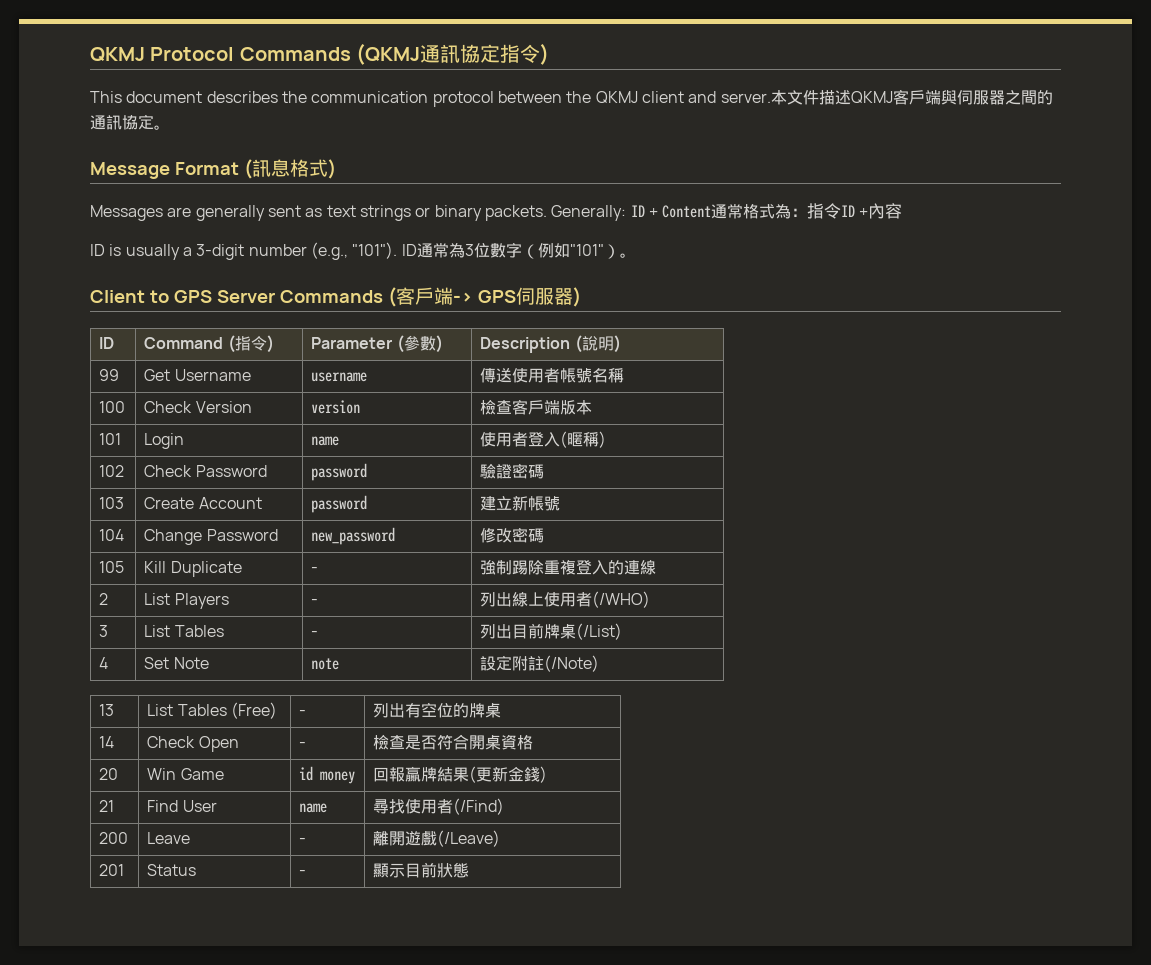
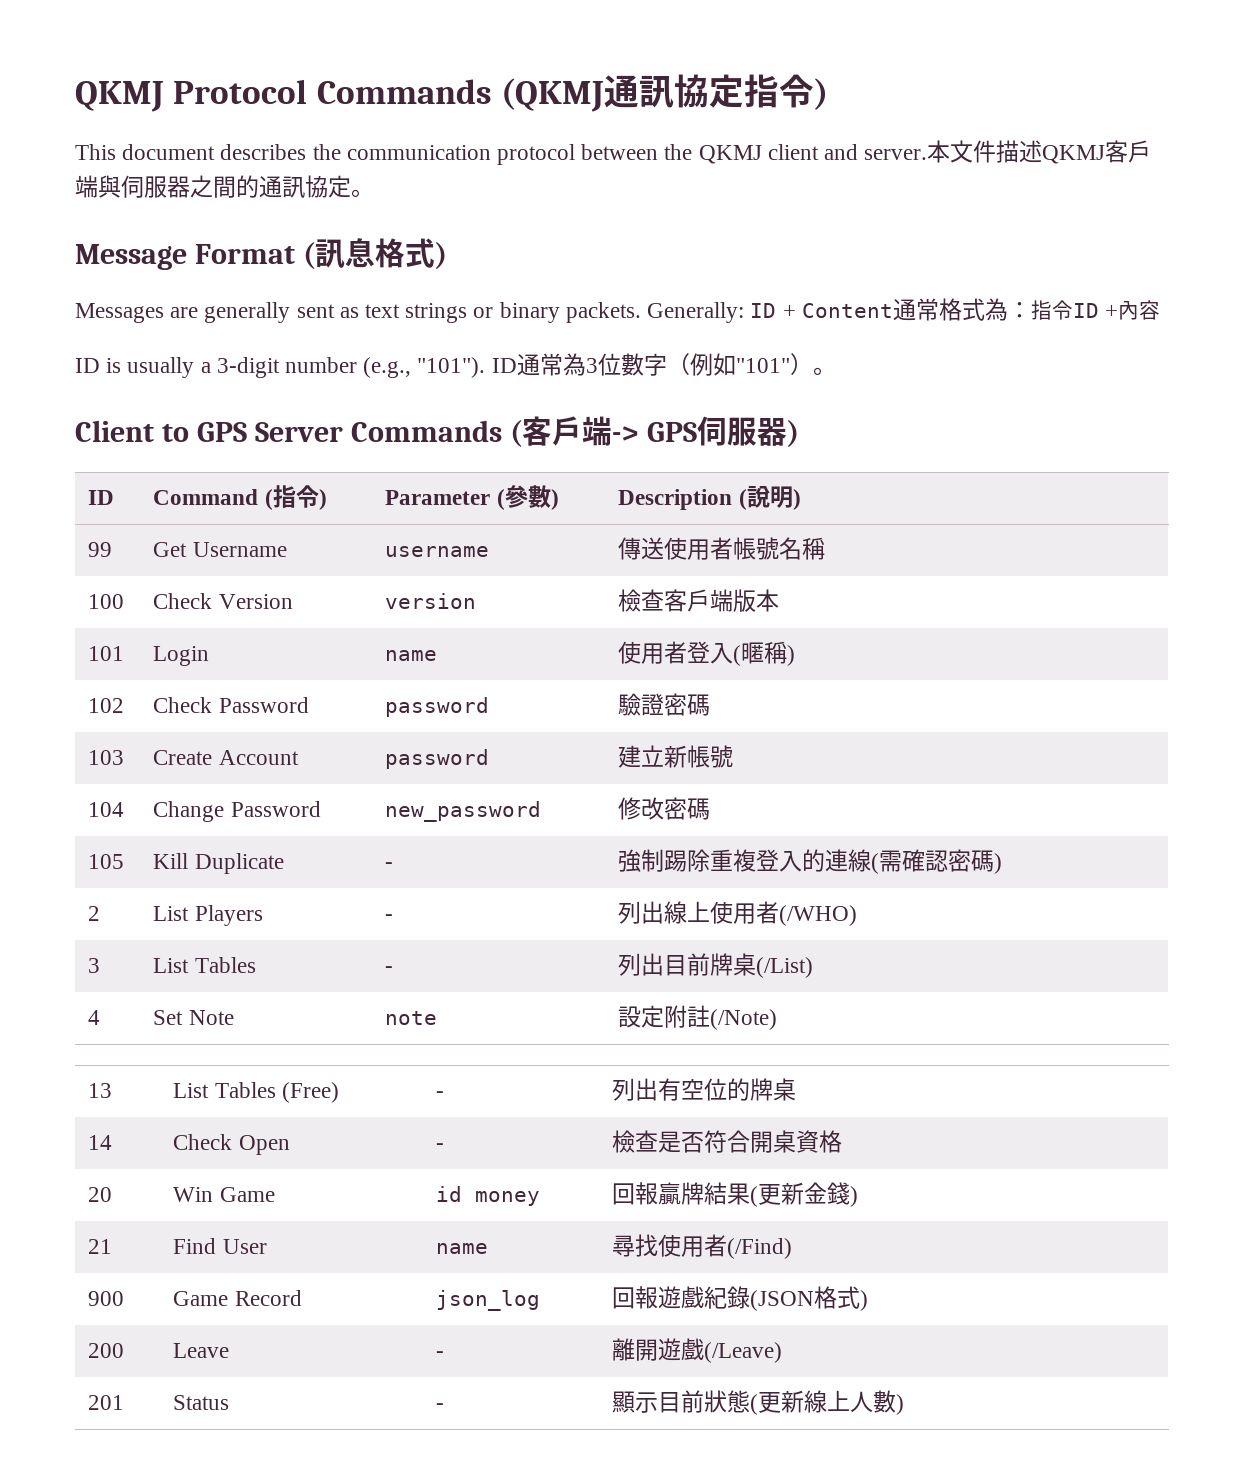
(657, 567) none -> [871,849,1003,874] (需確認密碼)
(505, 806) none -> [88,1291,125,1306] [173,1290,302,1306] [436,1290,541,1311] [612,1286,869,1311] // 900 | Game Record | json_log | 回報遊戲紀錄(JSON格式)
(470, 870) none -> [750,1390,905,1415] (更新線上人數)

